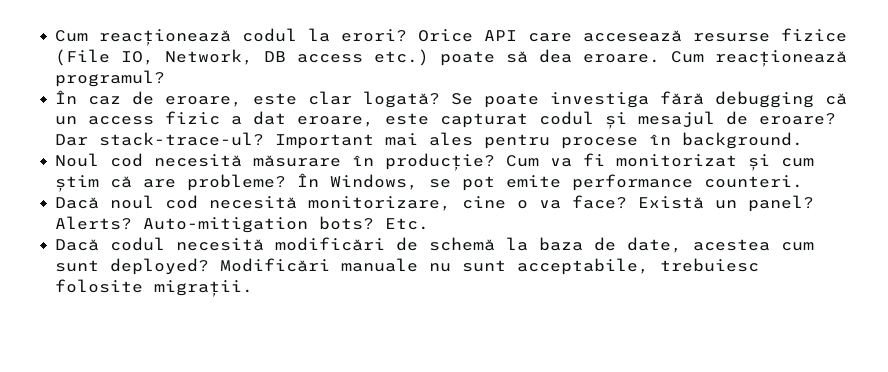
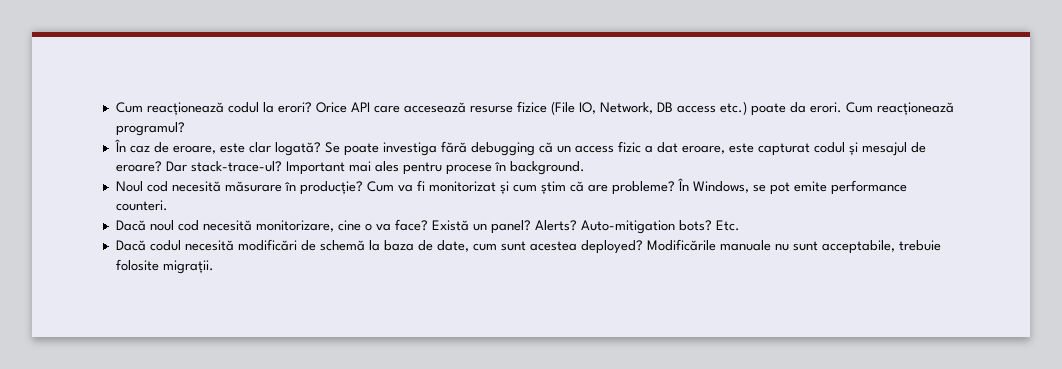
[506,49,661,63] să dea eroare. -> [789,102,842,113] da erori.
[693,239,771,251] acestea -> (469, 246) none
[110,258,331,275] deployed? Modificări -> [529,239,716,254] acestea deployed? Modificările
[660,258,760,272] trebuiesc -> [898,240,941,251] trebuie

